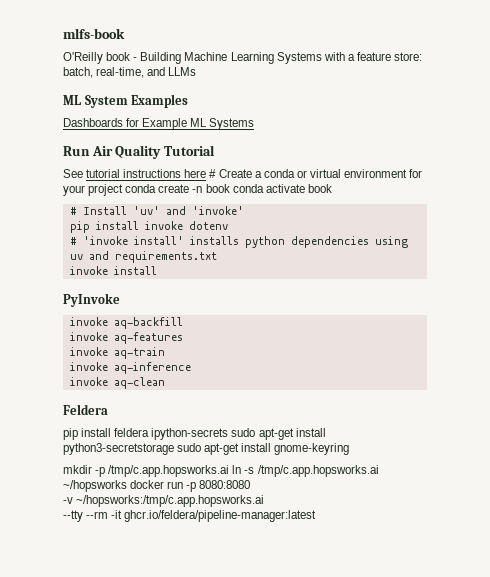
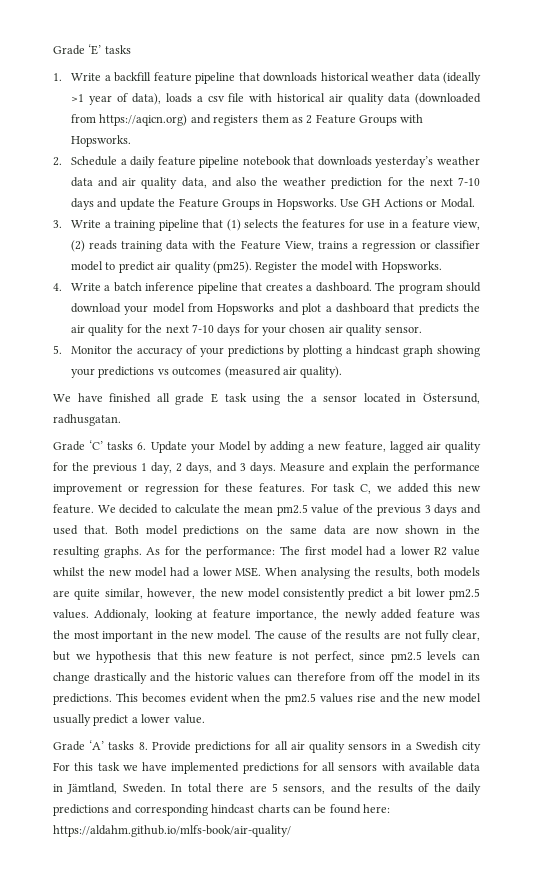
[63,28,125,39] [63,52,423,64] [63,67,197,78] [63,94,189,108] [63,118,255,130] [63,145,215,159] [63,169,423,178] [63,184,332,196] [69,206,244,215] [69,221,228,233] [69,236,408,248] [69,251,217,263] [69,266,157,275] [63,293,120,307] [69,317,183,329] [69,332,183,344] [69,347,165,359] [69,362,191,374] [69,377,165,389] [63,404,108,415] [63,428,326,440] [63,443,350,455] [63,465,379,477] [63,480,251,492] [63,495,265,507] [63,510,317,522] mlfs-book // O'Reilly book - Building Machine Learning Systems with a feature store: batch, real-time, and LLMs // ML System Examples // Dashboards for Example ML Systems // Run Air Quality Tutorial // See tutorial instructions here # Create a conda or virtual environment for your project conda create -n book conda activate book // # Install 'uv' and 'invoke' // pip install invoke dotenv // # 'invoke install' installs python dependencies using uv and requirements.txt // invoke install // PyInvoke // invoke aq-backfill // invoke aq-features // invoke aq-train // invoke aq-inference // invoke aq-clean // Feldera // pip install feldera ipython-secrets sudo apt-get install python3-secretstorage sudo apt-get install gnome-keyring // mkdir -p /tmp/c.app.hopsworks.ai ln -s /tmp/c.app.hopsworks.ai ~/hopsworks docker run -p 8080:8080 // -v ~/hopsworks:/tmp/c.app.hopsworks.ai // --tty --rm -it ghcr.io/feldera/pipeline-manager:latest -> [53,44,131,55] [53,72,481,84] [71,93,481,105] [71,114,424,126] [71,135,132,147] [53,156,480,168] [71,177,481,189] [71,198,475,210] [53,219,480,231] [71,240,481,252] [71,261,442,273] [53,282,482,294] [71,303,480,315] [71,324,422,336] [53,345,481,357] [71,366,343,378] [53,392,481,405] [53,414,121,426] [53,440,482,453] [53,462,480,474] [53,483,481,495] [53,504,482,516] [53,525,481,537] [53,546,480,558] [53,567,480,579] [53,588,481,600] [53,609,480,621] [53,630,481,642] [53,651,481,663] [53,672,480,684] [53,693,481,705] [53,714,205,726] [53,740,482,753] [53,762,480,774] [53,783,481,795] [53,804,390,816] [53,825,291,837] Grade ‘E’ tasks // 1. Write a backfill feature pipeline that downloads historical weather data (ideally >1 year of data), loads a csv file with historical air quality data (downloaded from https://aqicn.org) and registers them as 2 Feature Groups with Hopsworks. // 2. Schedule a daily feature pipeline notebook that downloads yesterday’s weather data and air quality data, and also the weather prediction for the next 7-10 days and update the Feature Groups in Hopsworks. Use GH Actions or Modal. // 3. Write a training pipeline that (1) selects the features for use in a feature view, (2) reads training data with the Feature View, trains a regression or classifier model to predict air quality (pm25). Register the model with Hopsworks. // 4. Write a batch inference pipeline that creates a dashboard. The program should download your model from Hopsworks and plot a dashboard that predicts the air quality for the next 7-10 days for your chosen air quality sensor. // 5. Monitor the accuracy of your predictions by plotting a hindcast graph showing your predictions vs outcomes (measured air quality). // We have finished all grade E task using the a sensor located in Östersund, radhusgatan. // Grade ‘C’ tasks 6. Update your Model by adding a new feature, lagged air quality for the previous 1 day, 2 days, and 3 days. Measure and explain the performance improvement or regression for these features. For task C, we added this new feature. We decided to calculate the mean pm2.5 value of the previous 3 days and used that. Both model predictions on the same data are now shown in the resulting graphs. As for the performance: The first model had a lower R2 value whilst the new model had a lower MSE. When analysing the results, both models are quite similar, however, the new model consistently predict a bit lower pm2.5 values. Addionaly, looking at feature importance, the newly added feature was the most important in the new model. The cause of the results are not fully clear, but we hypothesis that this new feature is not perfect, since pm2.5 levels can change drastically and the historic values can therefore from off the model in its predictions. This becomes evident when the pm2.5 values rise and the new model usually predict a lower value. // Grade ‘A’ tasks 8. Provide predictions for all air quality sensors in a Swedish city For this task we have implemented predictions for all sensors with available data in Jämtland, Sweden. In total there are 5 sensors, and the results of the daily predictions and corresponding hindcast charts can be found here: https://aldahm.github.io/mlfs-book/air-quality/

